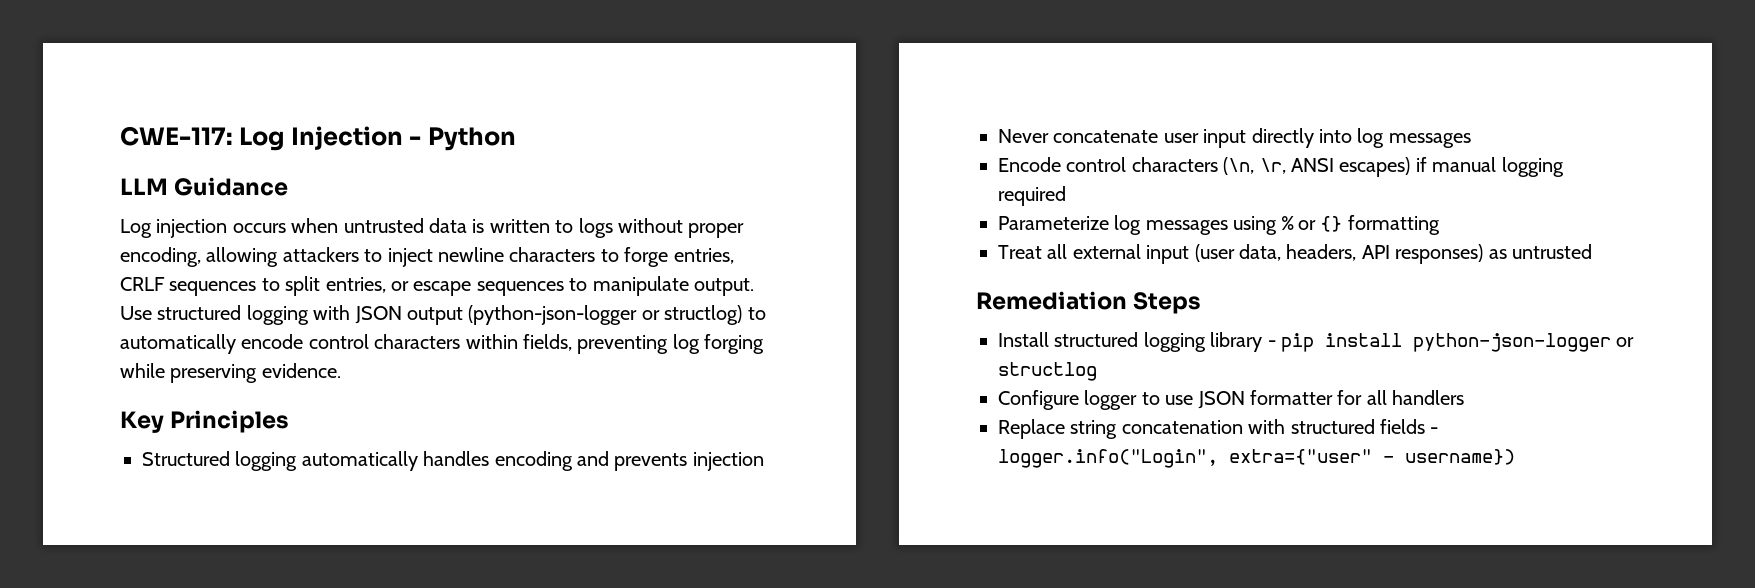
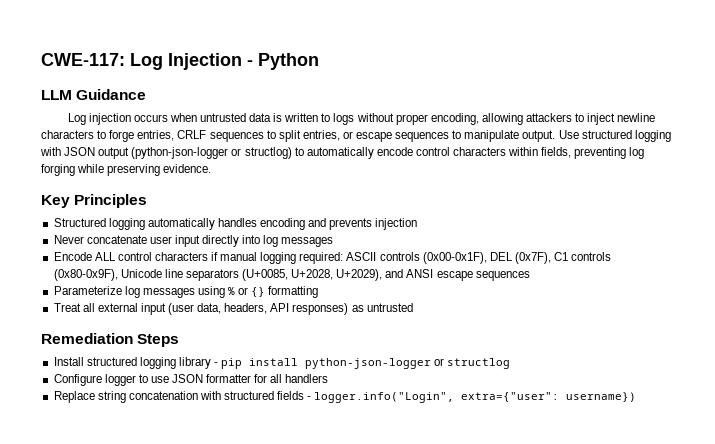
[1066,157,1564,177] [998,186,1066,206] control characters (\n, \r, ANSI escapes) if manual logging required -> [94,252,612,264] [53,269,530,281] ALL control characters if manual logging required: ASCII controls (0x00-0x1F), DEL (0x7F), C1 controls (0x80-0x9F), Unicode line separators (U+0085, U+2028, U+2029), and ANSI escape sequences
[1229,449,1394,465] extra={"user" - -> [461,392,560,402] extra={"user":

